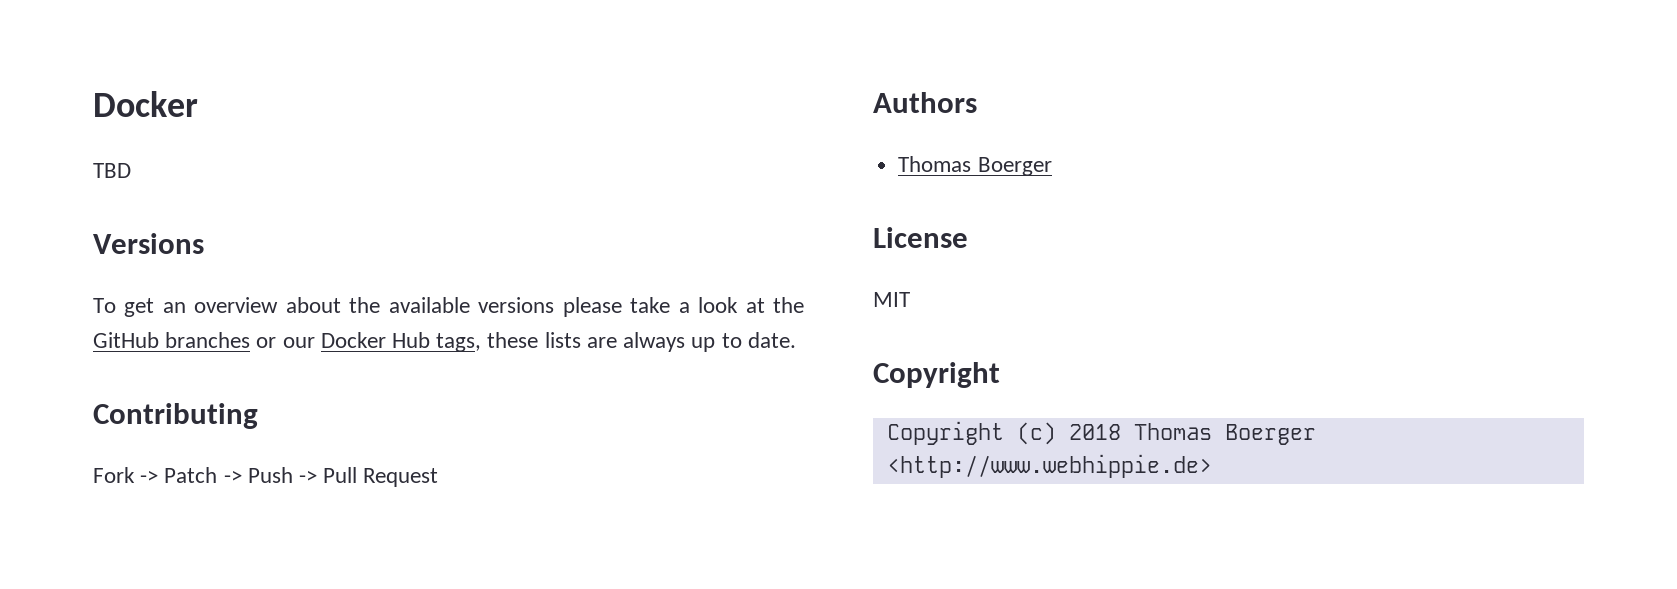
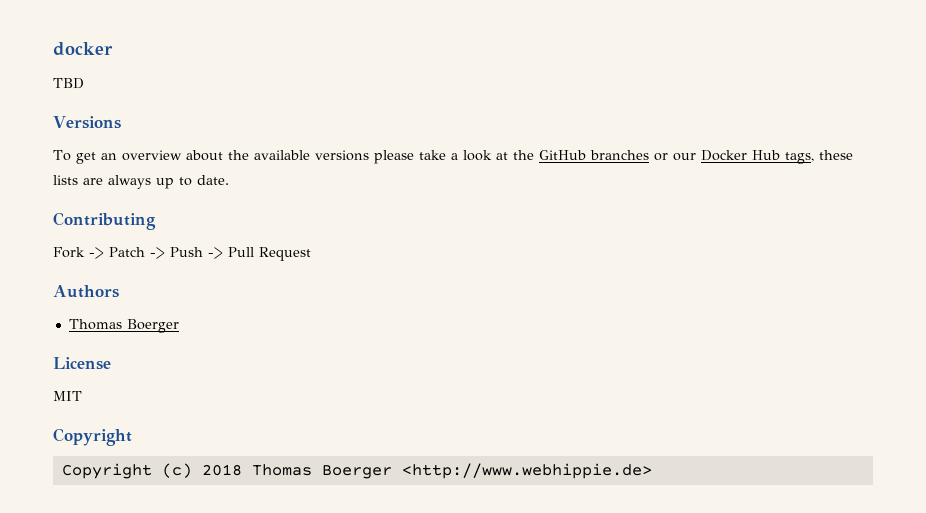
[93,91,198,117] Docker -> [53,42,113,56] docker

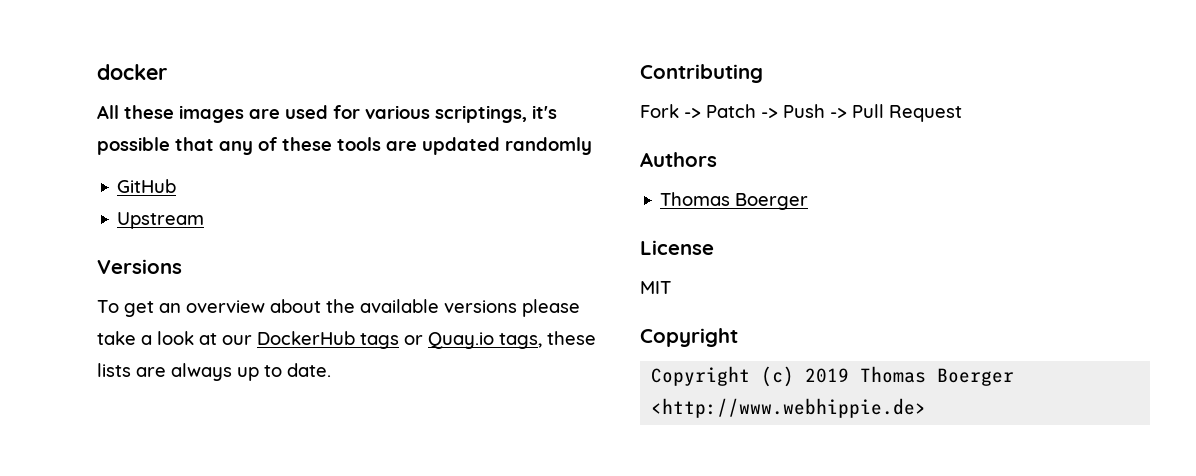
[53,78,84,89] TBD -> [97,105,557,123] [97,137,592,155] [117,179,177,193] [117,212,205,229] All these images are used for various scriptings, it's possible that any of these tools are updated randomly // GitHub // Upstream
[512,150,780,161] the GitHub branches or our Docker Hub -> [222,331,494,349] our DockerHub tags or Quay.io
[201,464,242,476] 2018 -> [805,368,850,383] 2019

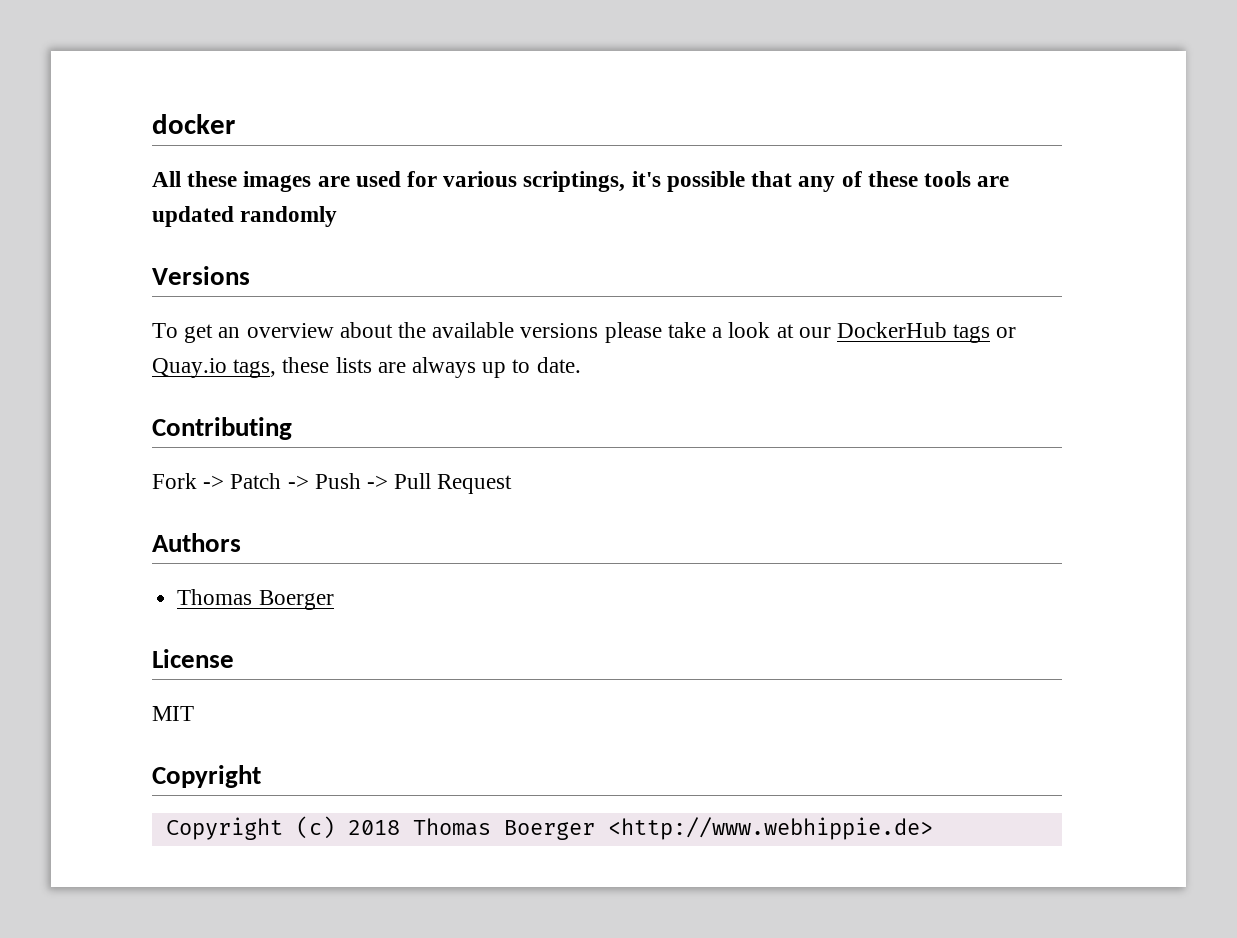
[117,179,177,193] [117,212,205,229] // GitHub // Upstream -> (338, 216) none
[805,368,850,383] 2019 -> [347,820,400,835] 2018

